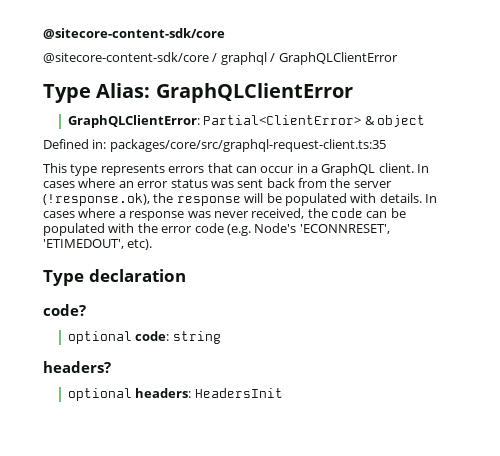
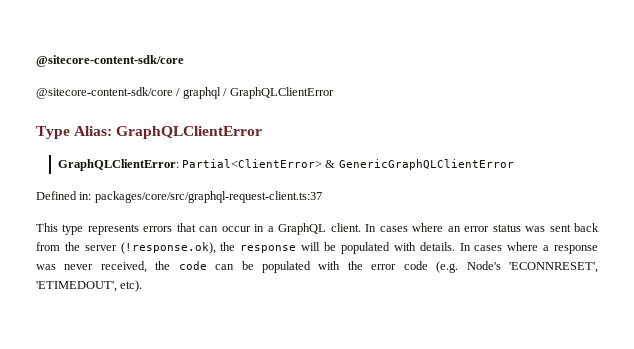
[376,115,425,127] object -> [338,159,514,170] GenericGraphQLClientError
[109,139,386,152] packages/core/src/graphql-request-client.ts:35 -> [94,191,322,203] packages/core/src/graphql-request-client.ts:37
[43,269,186,286] [43,304,86,316] [67,331,221,344] [43,361,111,373] [67,388,283,401] // Type declaration // code? // optional code: string // headers? // optional headers: HeadersInit -> (143, 286) none

